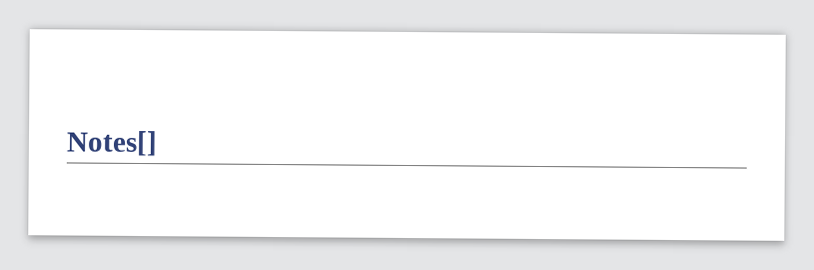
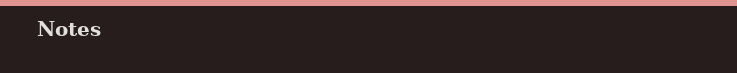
[66,130,158,157] Notes[] -> [37,21,101,36] Notes

